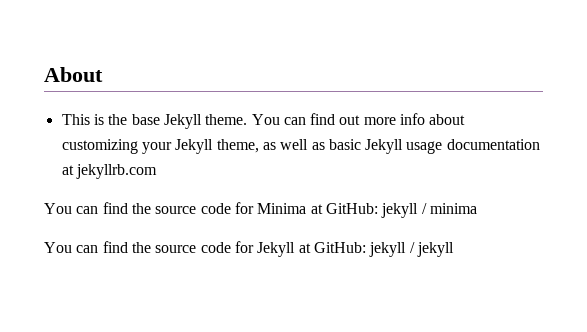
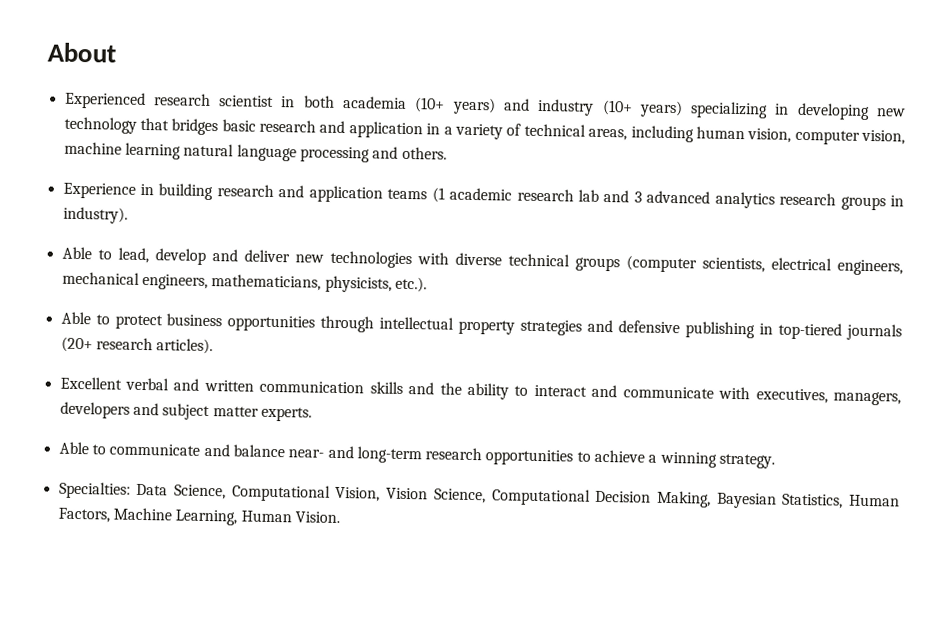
[61,113,466,129] [61,139,540,154] [61,164,157,179] [44,202,477,218] [44,241,454,257] This is the base Jekyll theme. You can find out more info about customizing your Jekyll theme, as well as basic Jekyll usage documentation at jekyllrb.com // You can find the source code for Minima at GitHub: jekyll / minima // You can find the source code for Jekyll at GitHub: jekyll / jekyll -> [64,91,906,120] [63,116,905,145] [63,141,447,163] [62,182,905,211] [62,206,128,224] [61,246,903,276] [61,271,427,293] [60,311,902,341] [60,336,214,355] [59,376,901,406] [59,401,312,422] [58,441,776,469] [58,481,901,509] [57,507,340,526] Experienced research scientist in both academia (10+ years) and industry (10+ years) specializing in developing new technology that bridges basic research and application in a variety of technical areas, including human vision, computer vision, machine learning natural language processing and others. // Experience in building research and application teams (1 academic research lab and 3 advanced analytics research groups in industry). // Able to lead, develop and deliver new technologies with diverse technical groups (computer scientists, electrical engineers, mechanical engineers, mathematicians, physicists, etc.). // Able to protect business opportunities through intellectual property strategies and defensive publishing in top-tiered journals (20+ research articles). // Excellent verbal and written communication skills and the ability to interact and communicate with executives, managers, developers and subject matter experts. // Able to communicate and balance near- and long-term research opportunities to achieve a winning strategy. // Specialties: Data Science, Computational Vision, Vision Science, Computational Decision Making, Bayesian Statistics, Human Factors, Machine Learning, Human Vision.

